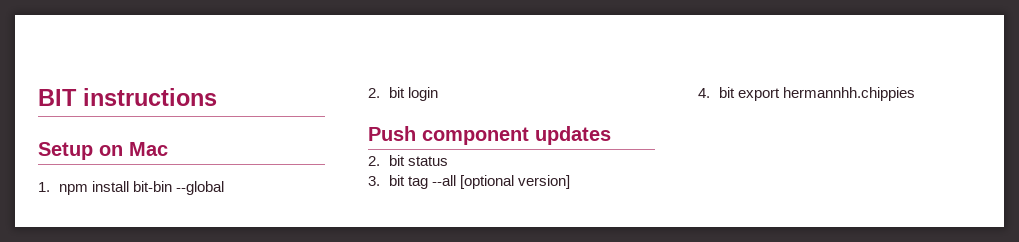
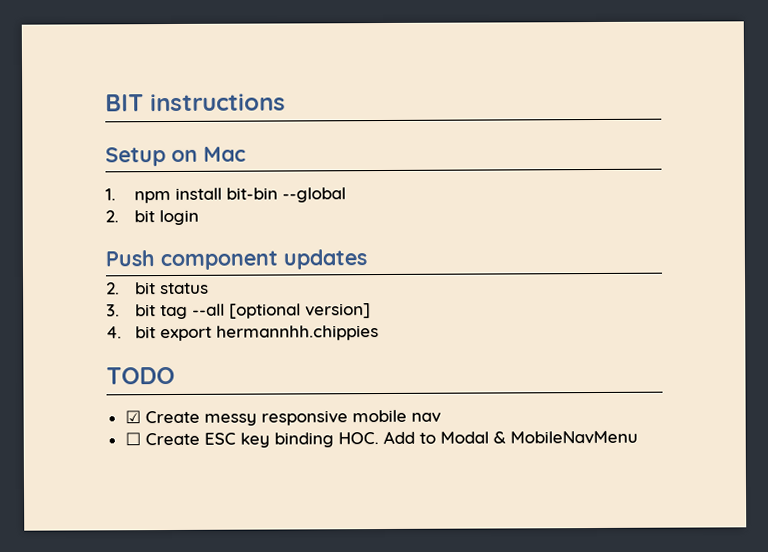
(915, 94) none -> [106,366,175,385] [124,409,441,426] [124,430,638,448] // TODO // ☑ Create messy responsive mobile nav // ☐ Create ESC key binding HOC. Add to Modal & MobileNavMenu

